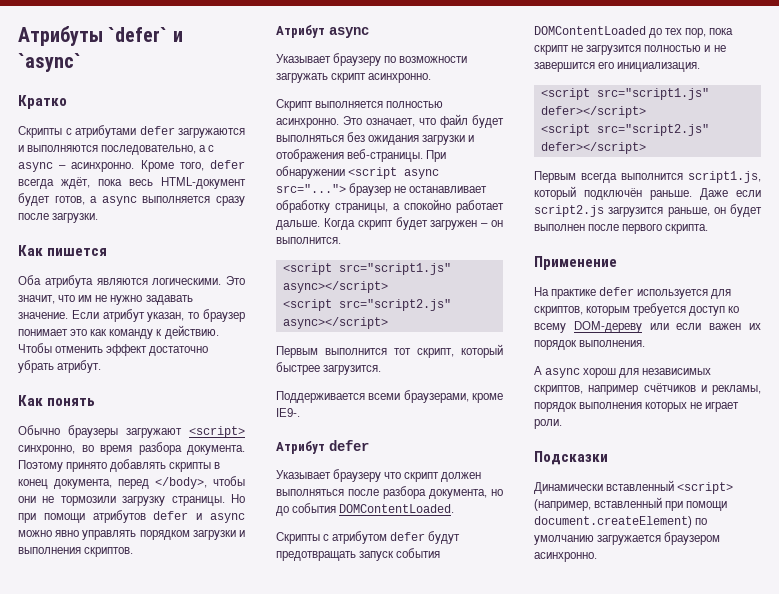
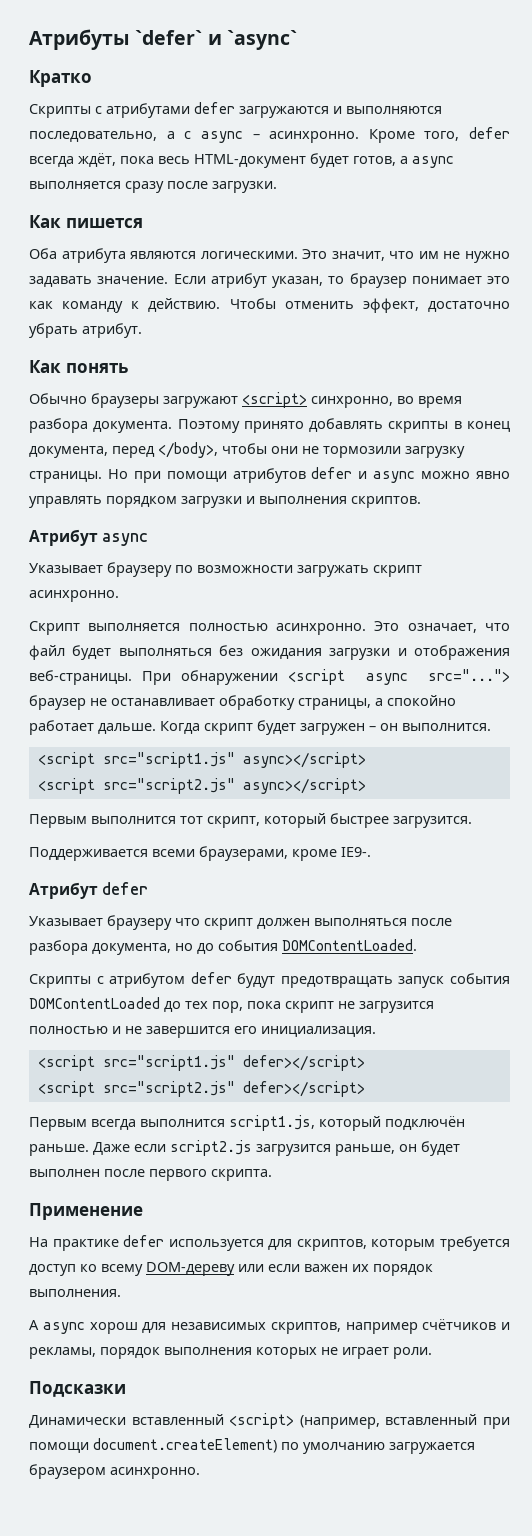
[106,344,148,356] эффект -> [362,298,419,313] эффект,

